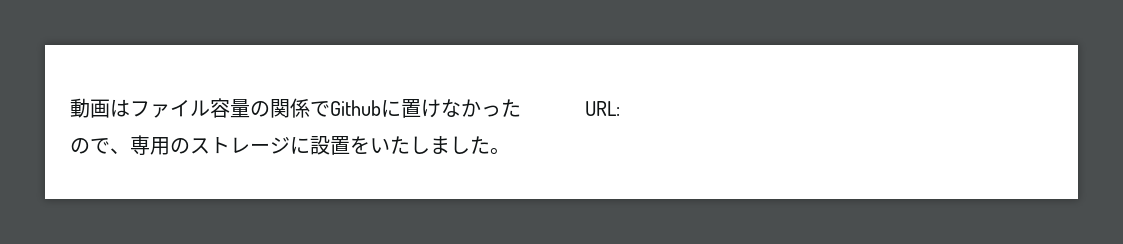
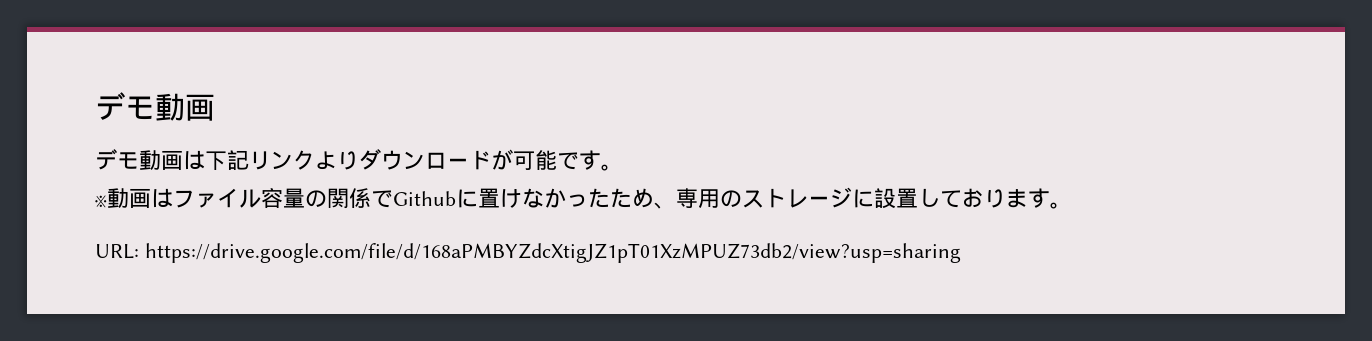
(70, 108) none -> [95,92,215,121] [95,149,623,171] [95,195,107,208] デモ動画 // デモ動画は下記リンクよりダウンロードが可能です。 // ※
[70,138,110,154] ので -> [610,188,654,208] ため
[350,136,510,155] [585,101,620,116] をいたしました。URL: -> [918,188,1072,209] [95,243,961,263] しております。 // URL: https://drive.google.com/file/d/168aPMBYZdcXtigJZ1pT01XzMPUZ73db2/view?usp=sharing

